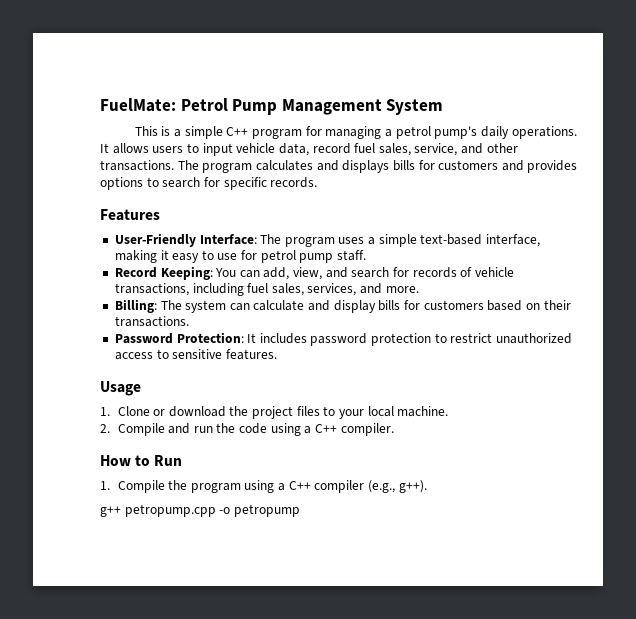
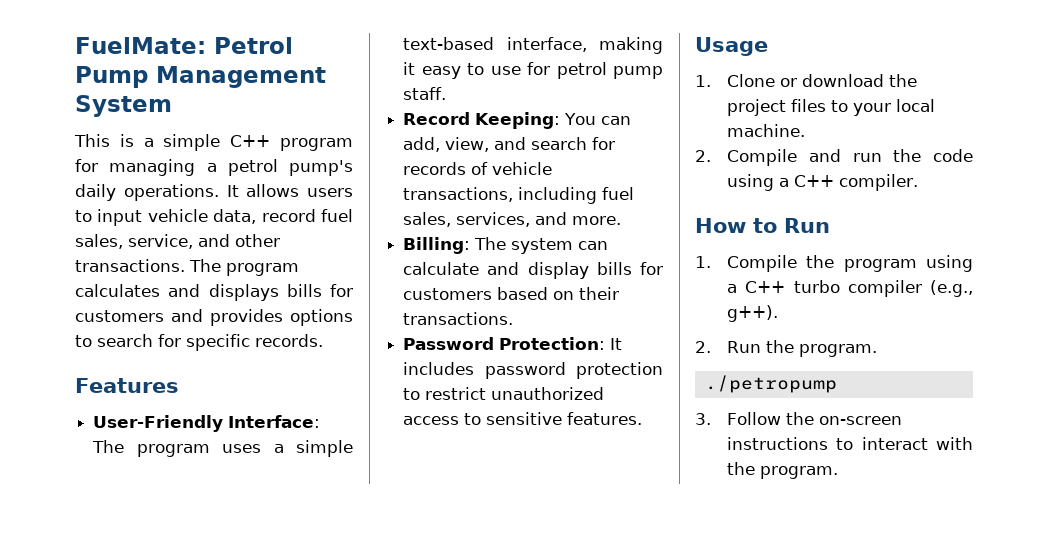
(311, 485) none -> [793,280,840,293] turbo
[100,504,300,517] g++ petropump.cpp -o petropump -> [695,340,877,357] [704,375,837,393] [695,412,902,425] [726,437,973,450] [726,462,838,479] 2. Run the program. // ./petropump // 3. Follow the on-screen instructions to interact with the program.

